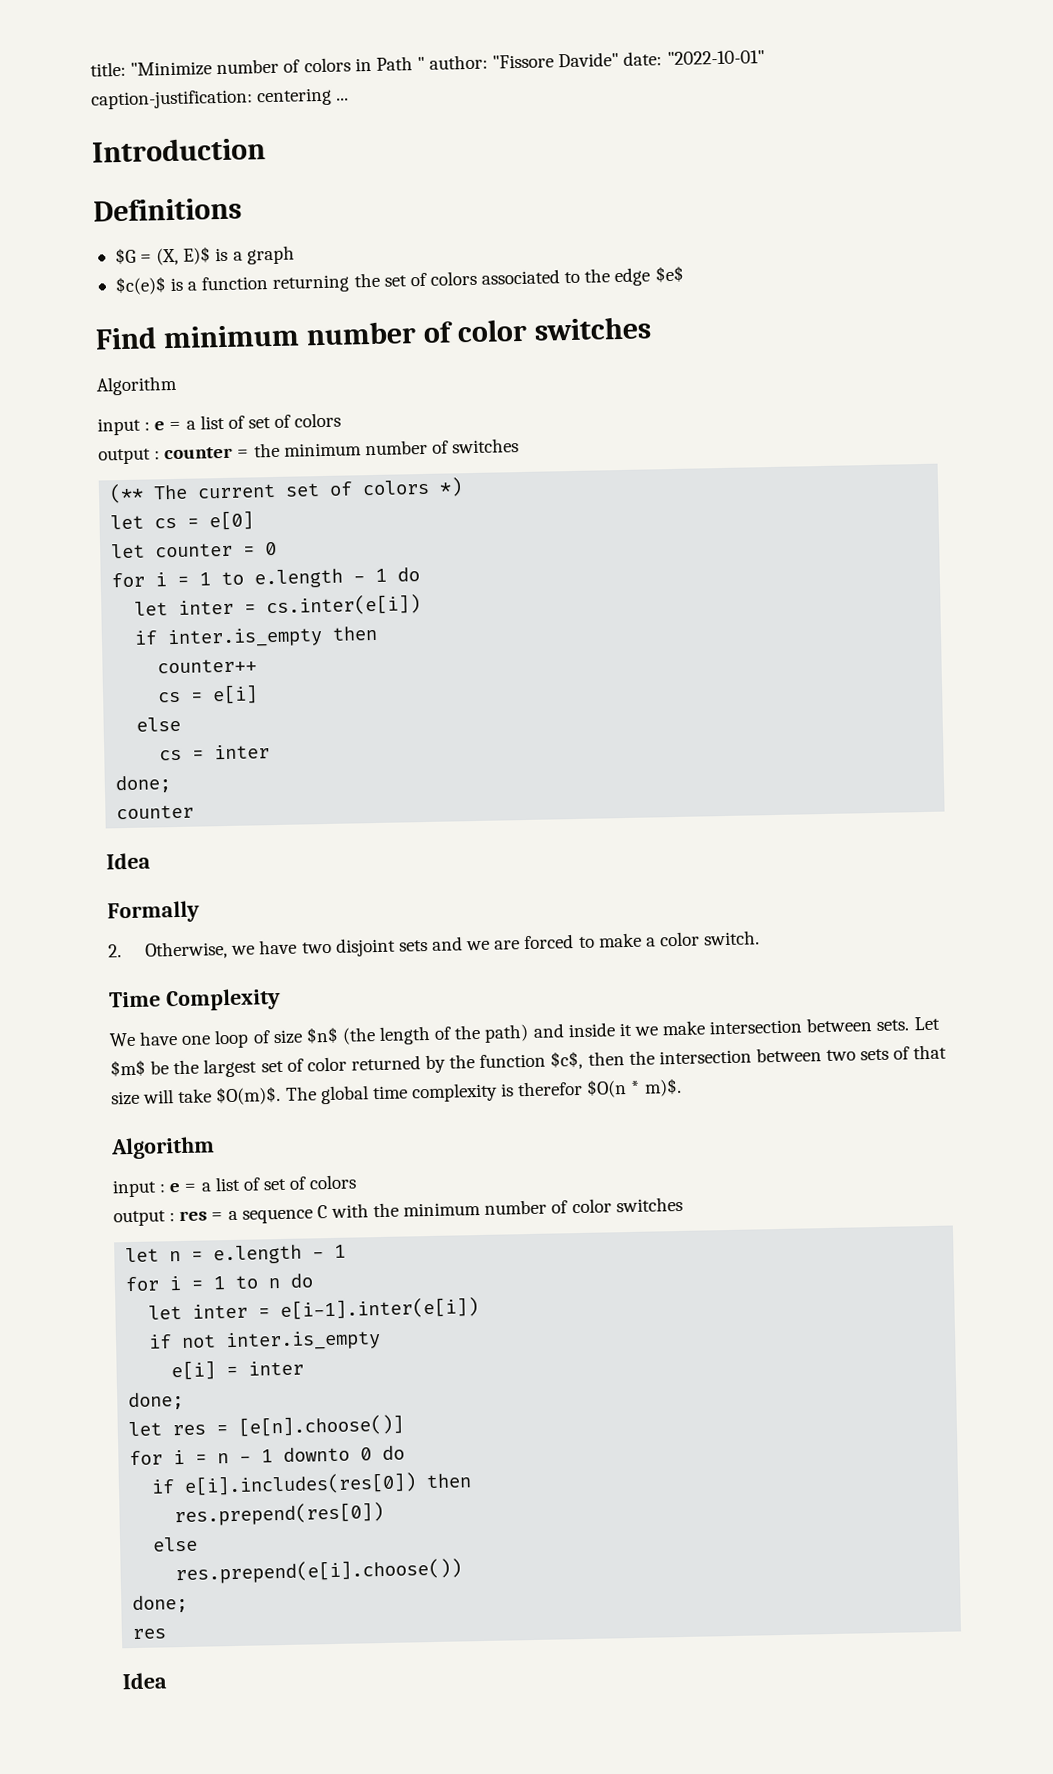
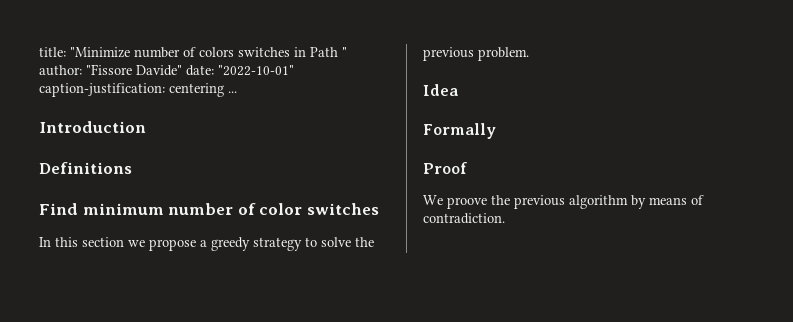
(351, 65) none -> [238,47,290,57] switches
[114,245,295,266] [114,265,684,296] // $G = (X, E)$ is a graph // $c(e)$ is a function returning the set of colors associated to the edge $e$ -> (132, 168) none
[96,375,178,396] [97,412,342,436] [98,438,520,465] [109,477,464,504] [110,510,255,531] [111,541,278,559] [111,567,421,589] [134,594,422,617] [134,625,379,649] [157,658,258,674] [158,684,259,705] [136,716,182,732] [159,744,271,761] [115,775,173,794] [116,804,195,820] [106,852,151,870] [107,900,200,924] [108,930,761,960] [109,987,281,1012] [109,1016,940,1049] [110,1044,948,1078] [111,1077,682,1106] [110,1136,215,1160] [112,1174,358,1198] [113,1196,683,1227] [125,1244,347,1265] [125,1273,314,1292] [148,1297,480,1321] [148,1330,382,1352] [171,1360,305,1381] [128,1391,185,1411] [128,1414,405,1437] [129,1445,406,1466] [151,1472,473,1496] [174,1501,385,1527] [152,1536,199,1552] [175,1558,463,1585] [132,1594,189,1614] [132,1628,168,1640] [122,1672,168,1690] Algorithm // input : e = a list of set of colors // output : counter = the minimum number of switches // (** The current set of colors *) // let cs = e[0] // let counter = 0 // for i = 1 to e.length - 1 do // let inter = cs.inter(e[i]) // if inter.is_empty then // counter++ // cs = e[i] // else // cs = inter // done; // counter // Idea // Formally // 2. Otherwise, we have two disjoint sets and we are forced to make a color switch. // Time Complexity // We have one loop of size $n$ (the length of the path) and inside it we make intersection between sets. Let $m$ be the largest set of color returned by the function $c$, then the intersection between two sets of that size will take $O(m)$. The global time complexity is therefor $O(n * m)$. // Algorithm // input : e = a list of set of colors // output : res = a sequence C with the minimum number of color switches // let n = e.length - 1 // for i = 1 to n do // let inter = e[i-1].inter(e[i]) // if not inter.is_empty // e[i] = inter // done; // let res = [e[n].choose()] // for i = n - 1 downto 0 do // if e[i].includes(res[0]) then // res.prepend(res[0]) // else // res.prepend(e[i].choose()) // done; // res // Idea -> [39,237,374,251] [423,47,529,61] [423,84,459,96] [423,123,496,139] [423,162,467,174] [423,195,704,209] [423,213,505,224] In this section we propose a greedy strategy to solve the previous problem. // Idea // Formally // Proof // We proove the previous algorithm by means of contradiction.

